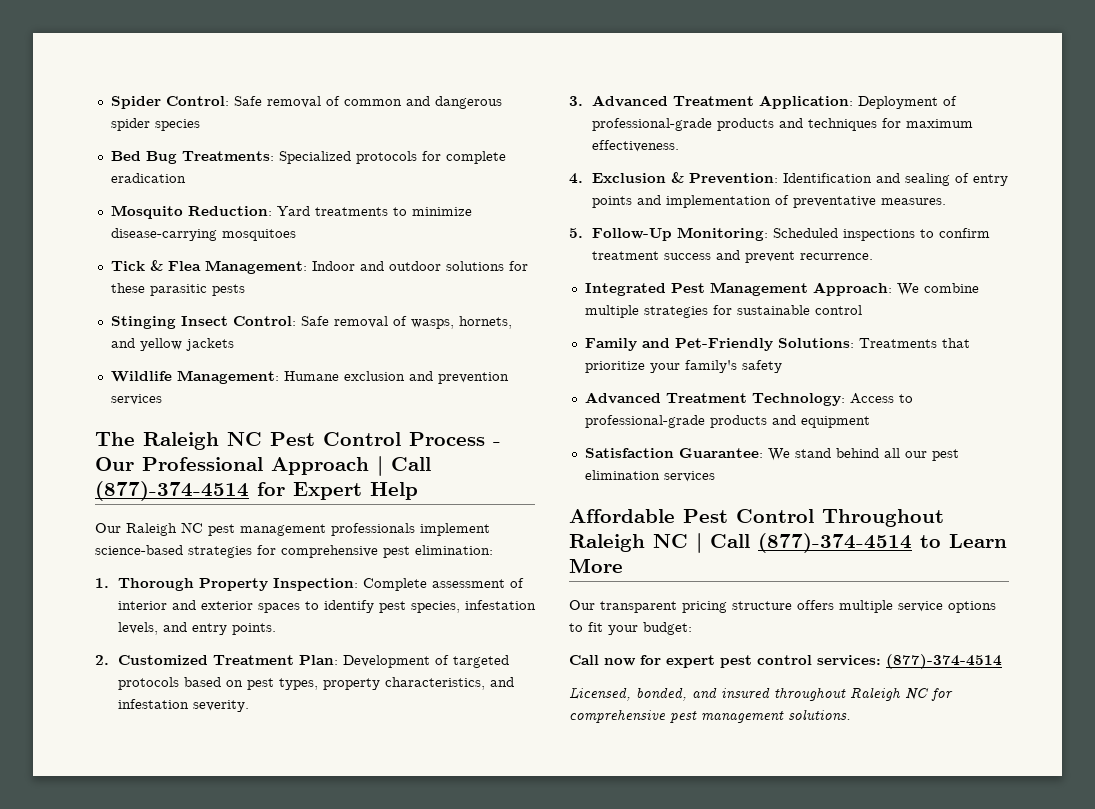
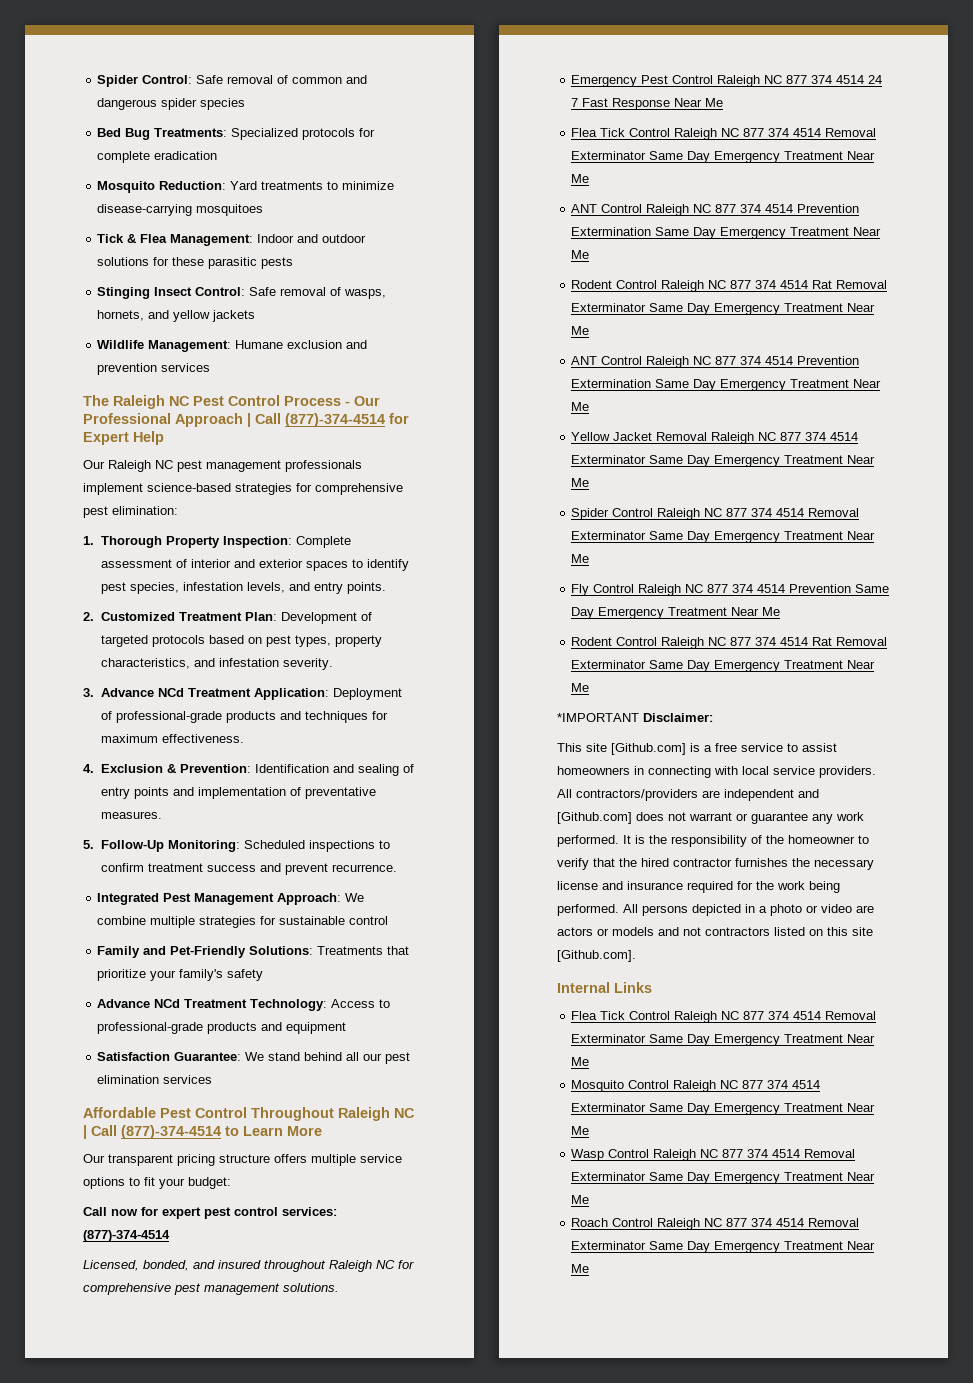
[591,95,668,107] Advanced -> [100,688,184,697] Advance NCd
[584,392,661,404] Advanced -> [97,999,181,1008] Advance NCd
(851, 715) none -> [571,75,883,87] [571,98,724,110] [571,128,877,140] [571,151,876,163] [571,174,590,183] [571,204,860,216] [571,227,882,239] [571,250,590,259] [571,280,888,292] [571,303,876,315] [571,326,590,335] [571,356,860,368] [571,379,882,391] [571,402,590,411] [571,432,859,444] [571,455,876,467] [571,478,590,487] [571,508,860,520] [571,531,876,543] [571,554,590,563] [571,584,890,596] [571,607,781,619] [571,637,888,649] [571,660,876,672] [571,683,590,692] [557,713,713,722] [557,743,837,755] [557,766,876,778] [557,789,819,801] [557,812,864,824] [557,835,869,847] [557,858,874,870] [557,881,840,893] [557,904,874,916] [557,927,873,936] [557,950,636,962] [557,982,652,993] [571,1011,877,1023] [571,1034,876,1046] [571,1057,590,1066] [571,1080,821,1092] [571,1103,876,1115] [571,1126,590,1135] [571,1149,856,1161] [571,1172,876,1184] [571,1195,590,1204] [571,1218,860,1230] [571,1241,876,1253] [571,1264,590,1273] // Emergency Pest Control Raleigh NC 877 374 4514 24 7 Fast Response Near Me // Flea Tick Control Raleigh NC 877 374 4514 Removal Exterminator Same Day Emergency Treatment Near Me // ANT Control Raleigh NC 877 374 4514 Prevention Extermination Same Day Emergency Treatment Near Me // Rodent Control Raleigh NC 877 374 4514 Rat Removal Exterminator Same Day Emergency Treatment Near Me // ANT Control Raleigh NC 877 374 4514 Prevention Extermination Same Day Emergency Treatment Near Me // Yellow Jacket Removal Raleigh NC 877 374 4514 Exterminator Same Day Emergency Treatment Near Me // Spider Control Raleigh NC 877 374 4514 Removal Exterminator Same Day Emergency Treatment Near Me // Fly Control Raleigh NC 877 374 4514 Prevention Same Day Emergency Treatment Near Me // Rodent Control Raleigh NC 877 374 4514 Rat Removal Exterminator Same Day Emergency Treatment Near Me // *IMPORTANT Disclaimer: // This site [Github.com] is a free service to assist homeowners in connecting with local service providers. All contractors/providers are independent and [Github.com] does not warrant or guarantee any work performed. It is the responsibility of the homeowner to verify that the hired contractor furnishes the necessary license and insurance required for the work being performed. All persons depicted in a photo or video are actors or models and not contractors listed on this site [Github.com]. // Internal Links // Flea Tick Control Raleigh NC 877 374 4514 Removal Exterminator Same Day Emergency Treatment Near Me // Mosquito Control Raleigh NC 877 374 4514 Exterminator Same Day Emergency Treatment Near Me // Wasp Control Raleigh NC 877 374 4514 Removal Exterminator Same Day Emergency Treatment Near Me // Roach Control Raleigh NC 877 374 4514 Removal Exterminator Same Day Emergency Treatment Near Me

